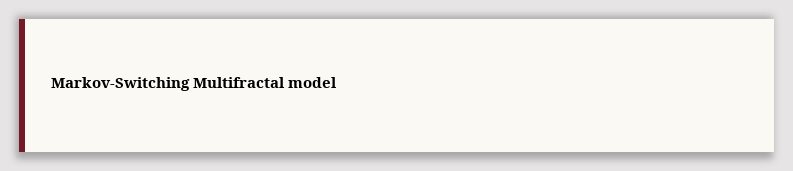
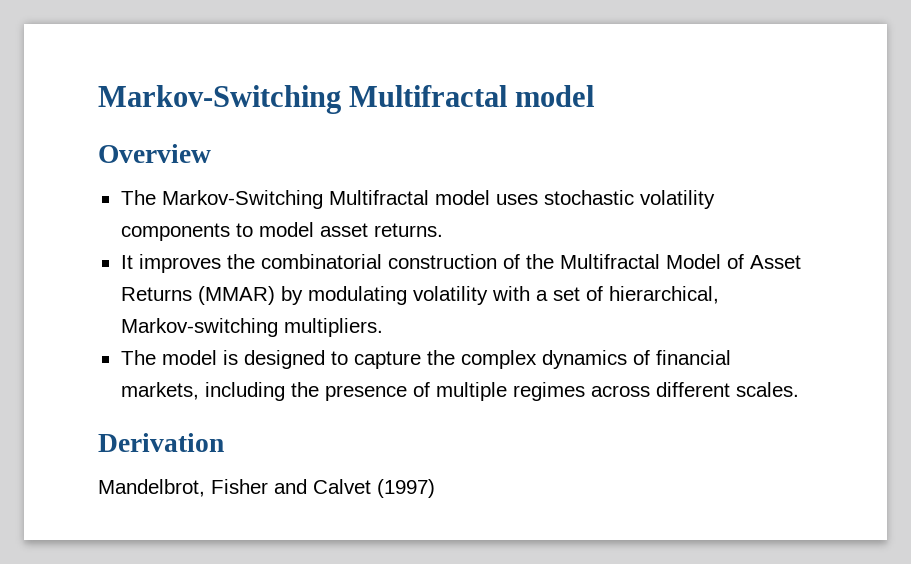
[51,77,338,91] Markov-Switching Multifractal model -> [98,85,595,114] [98,144,211,163] [120,190,715,209] [120,222,443,241] [120,254,801,273] [120,286,719,305] [120,318,383,337] [120,350,731,369] [120,382,799,401] [98,433,224,452] [98,479,435,498] Markov-Switching Multifractal model // Overview // The Markov-Switching Multifractal model uses stochastic volatility components to model asset returns. // It improves the combinatorial construction of the Multifractal Model of Asset Returns (MMAR) by modulating volatility with a set of hierarchical, Markov-switching multipliers. // The model is designed to capture the complex dynamics of financial markets, including the presence of multiple regimes across different scales. // Derivation // Mandelbrot, Fisher and Calvet (1997)

